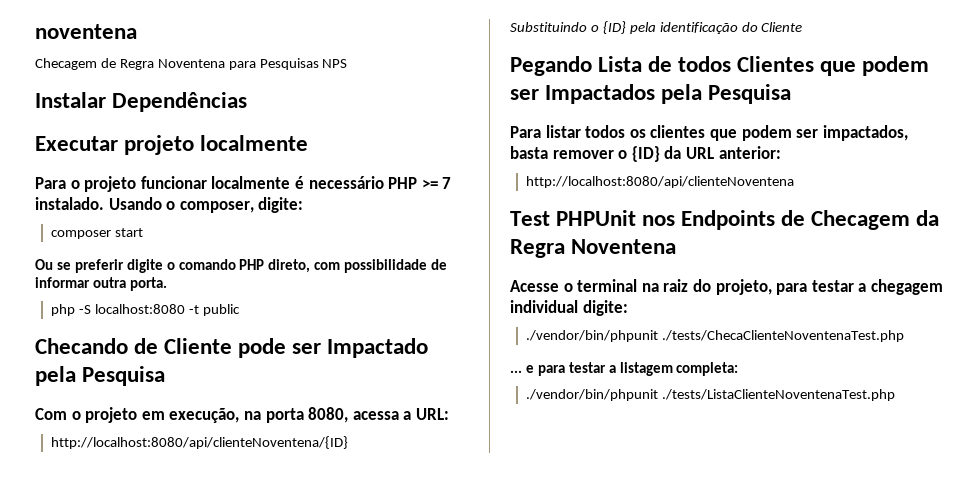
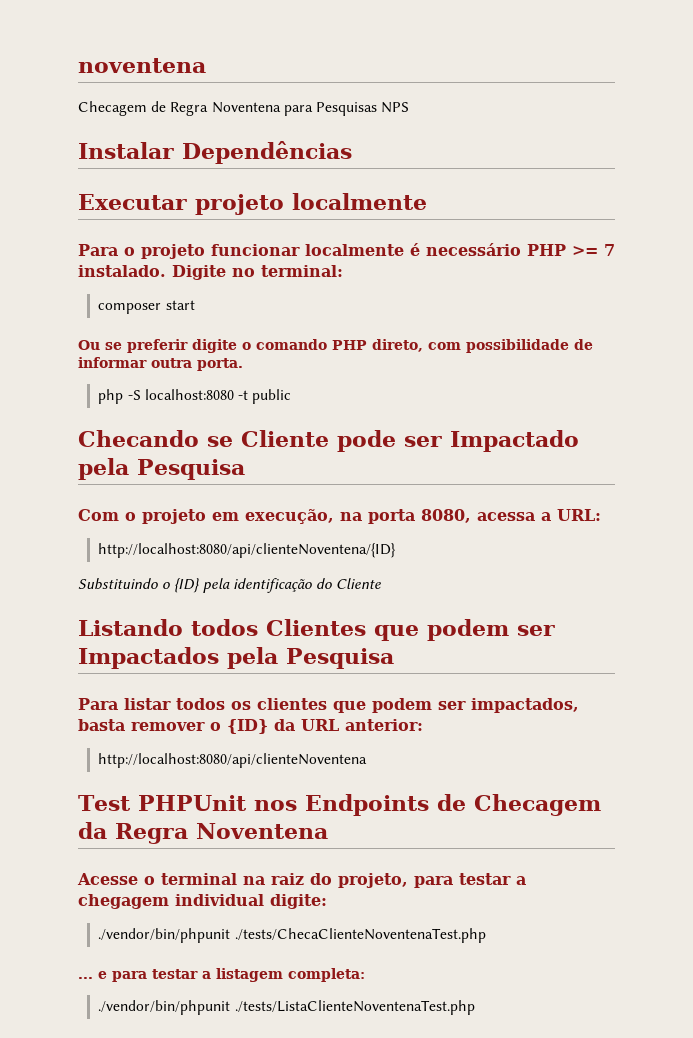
[108,197,304,213] Usando o composer, digite: -> [172,265,343,280] Digite no terminal:
[134,338,159,354] de -> [207,436,233,447] se
[510,56,673,76] Pegando Lista de -> [78,619,183,636] Listando

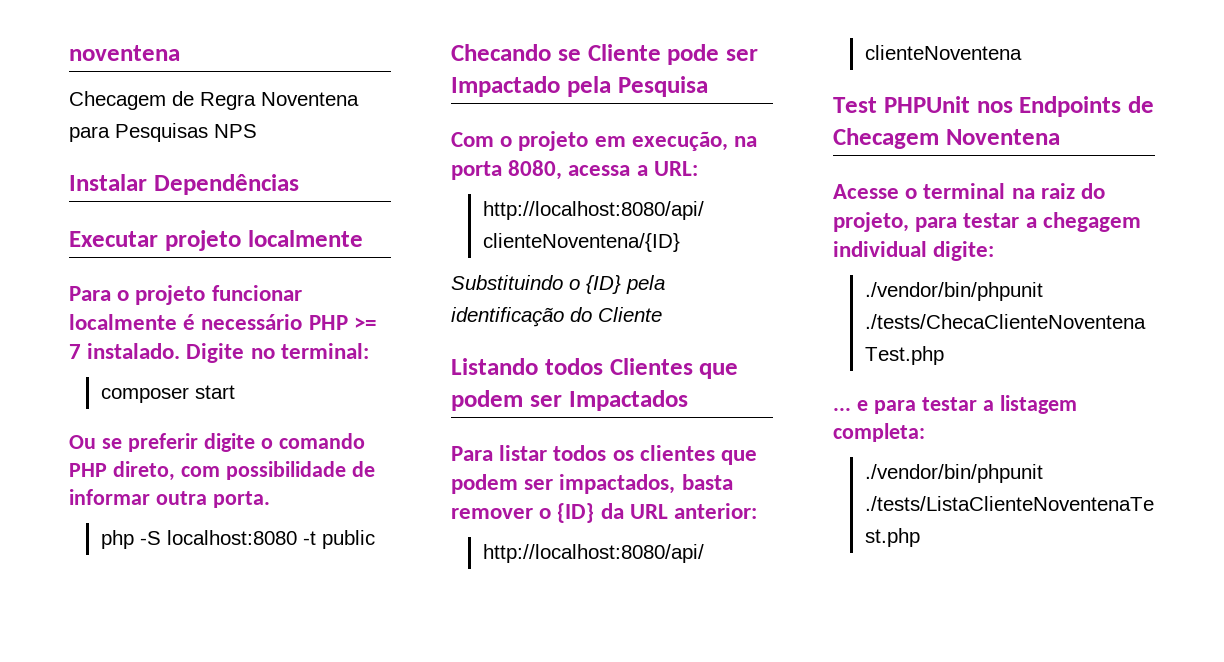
[227,647,394,669] pela Pesquisa -> (688, 400) none
[78,822,188,844] da Regra -> (939, 138) none

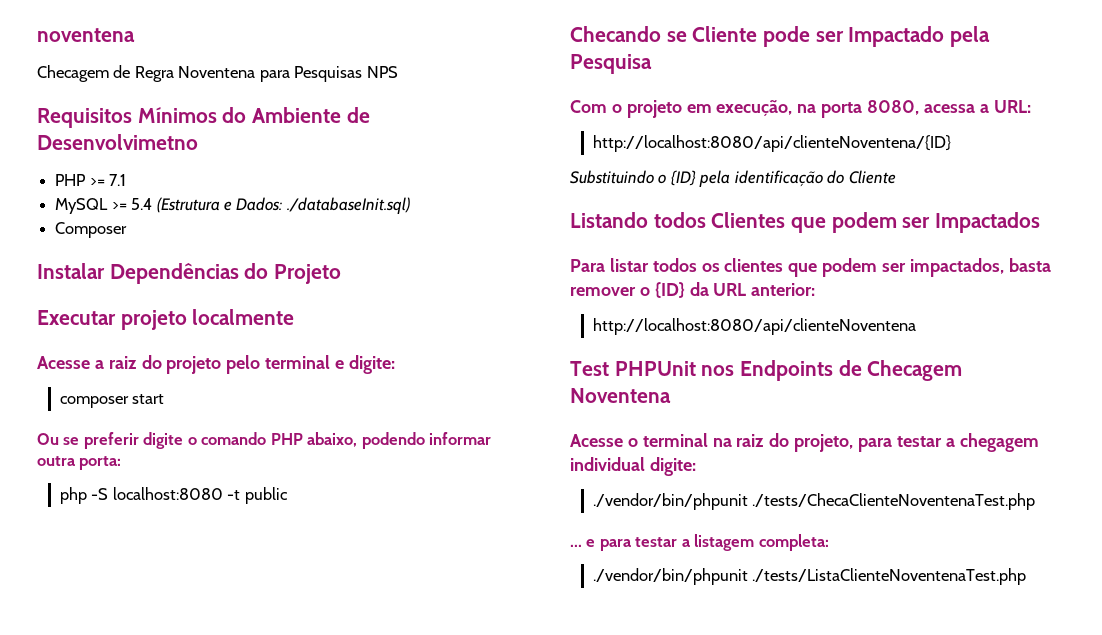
(257, 131) none -> [37,107,370,128] [37,134,198,150] [55,174,127,186] [55,197,410,214] [55,222,128,238] // Requisitos Mínimos do Ambiente de Desenvolvimetno // PHP >= 7.1 // MySQL >= 5.4 (Estrutura e Dados: ./databaseInit.sql) // Composer
(299, 184) none -> [244,263,342,284] do Projeto
[69,285,302,305] [69,314,376,330] [69,343,369,363] Para o projeto funcionar localmente é necessário PHP >= 7 instalado. Digite no terminal: -> [37,355,395,374] Acesse a raiz do projeto pelo terminal e digite:
[112,461,375,481] direto, com possibilidade de -> [307,432,425,449] abaixo, podendo
[212,491,270,508] porta. -> [79,456,122,470] porta:

